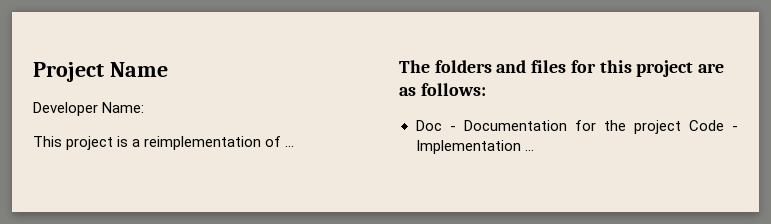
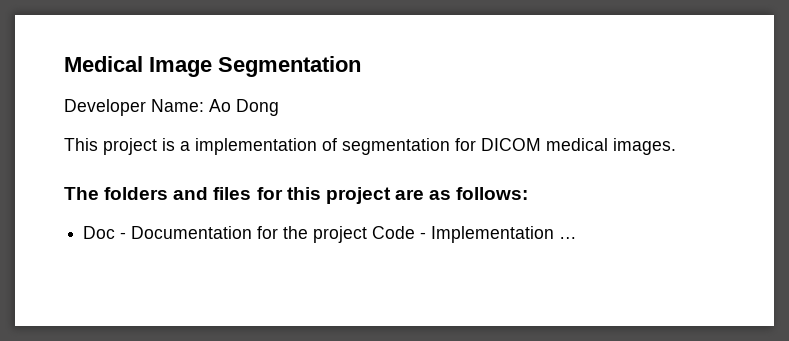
[33,62,168,82] Project Name -> [64,56,361,77] Medical Image Segmentation
(145, 107) none -> [209,99,279,116] Ao Dong
[144,136,295,150] reimplementation of ... -> [195,138,676,155] implementation of segmentation for DICOM medical images.

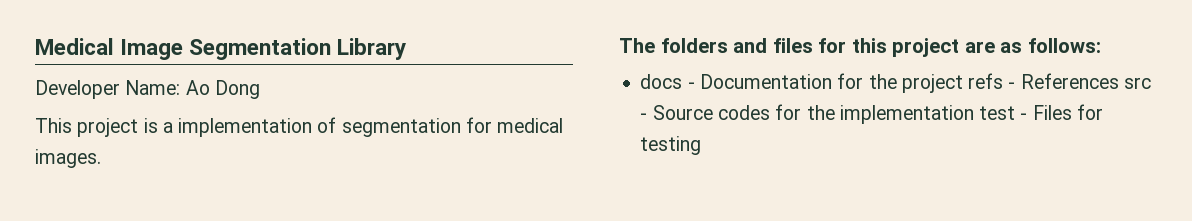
(361, 66) none -> [337,38,407,60] Library
[481,138,541,151] DICOM -> (492, 125) none
[83,226,116,239] Doc -> [640,74,683,89] docs
[372,226,578,243] Code - Implementation … -> [968,73,1151,89] [640,104,1103,124] [640,136,702,155] refs - References src - Source codes for the implementation test - Files for testing

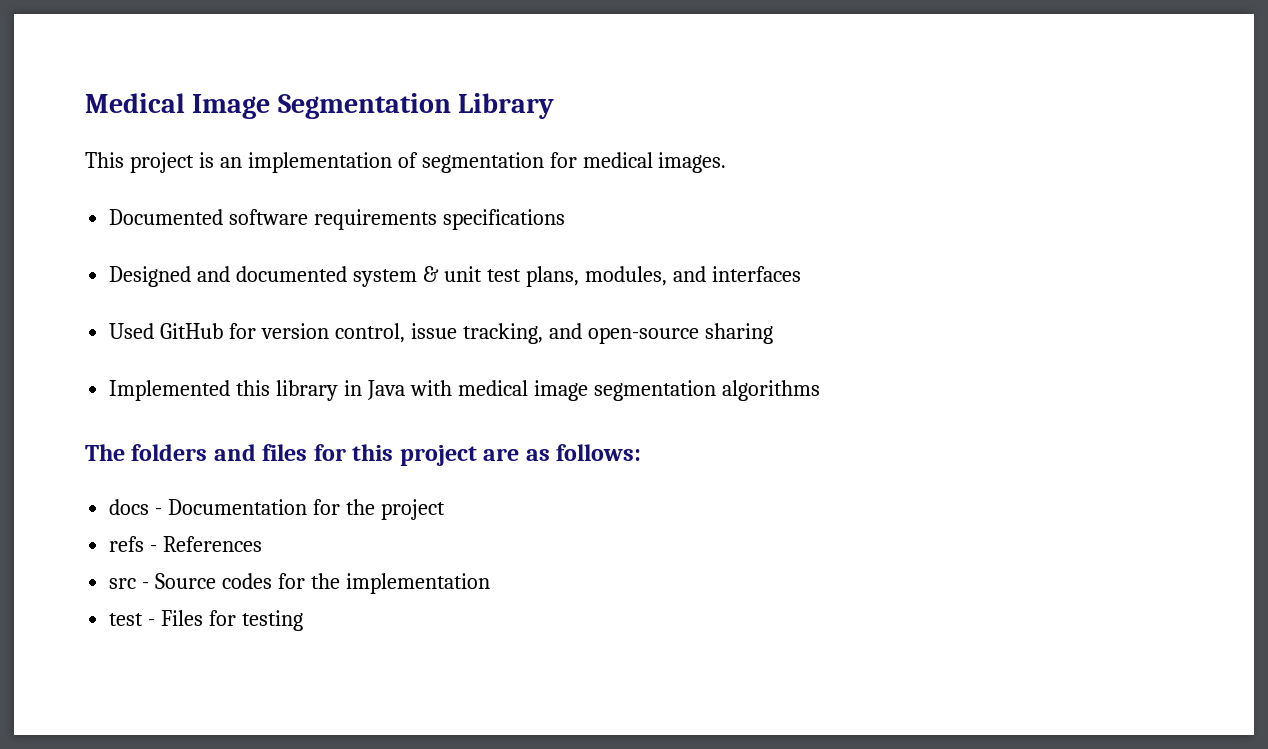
[35,80,260,99] // Developer Name: Ao Dong -> (555, 106) none
[162,122,173,133] a -> [219,157,242,168] an
(101, 158) none -> [109,209,566,230] [109,266,801,287] [109,323,773,344] [109,380,820,401] // Documented software requirements specifications // Designed and documented system & unit test plans, modules, and interfaces // Used GitHub for version control, issue tracking, and open-source sharing // Implemented this library in Java with medical image segmentation algorithms
(963, 83) none -> (445, 509) //
(1119, 81) none -> (263, 544) //
(974, 114) none -> (490, 583) //

